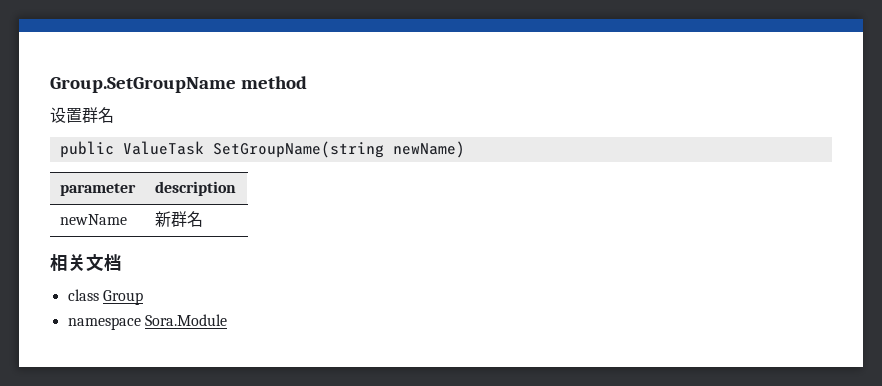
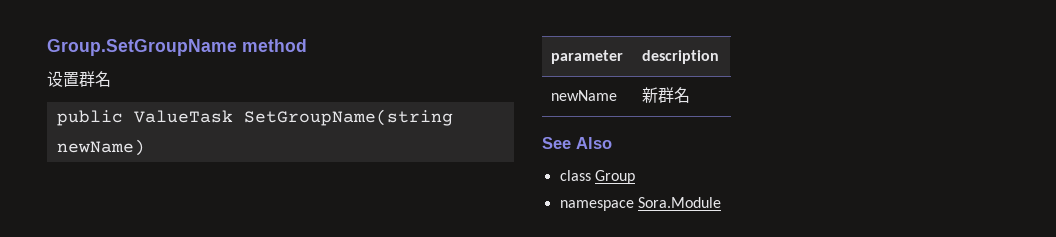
[50,254,122,272] 相关文档 -> [542,137,612,149] See Also

